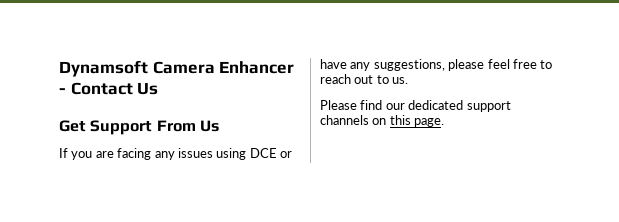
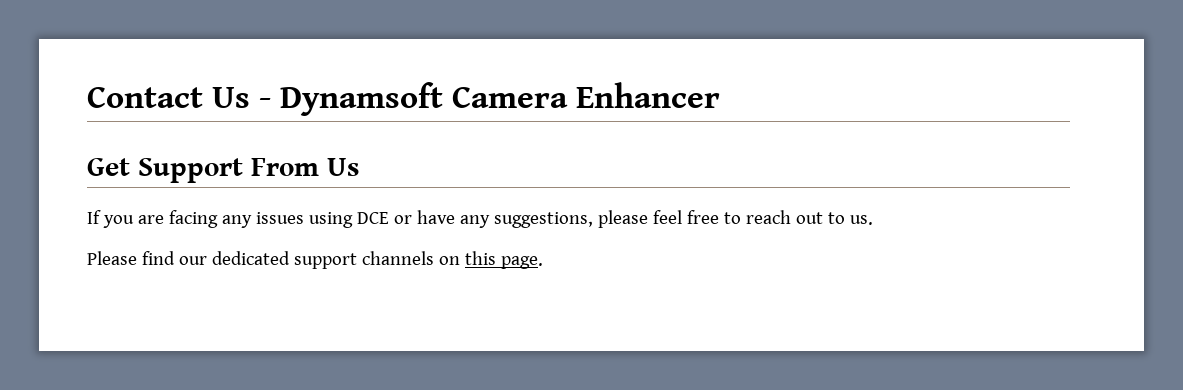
(59, 68) none -> [87,86,272,108] Contact Us -
[59,82,159,95] - Contact Us -> (721, 95) none

